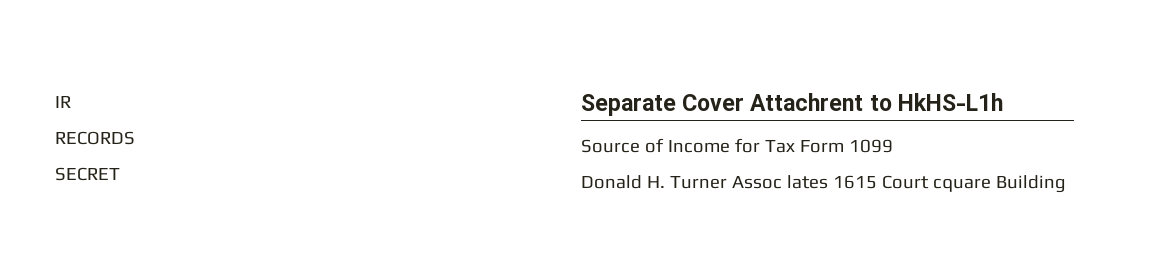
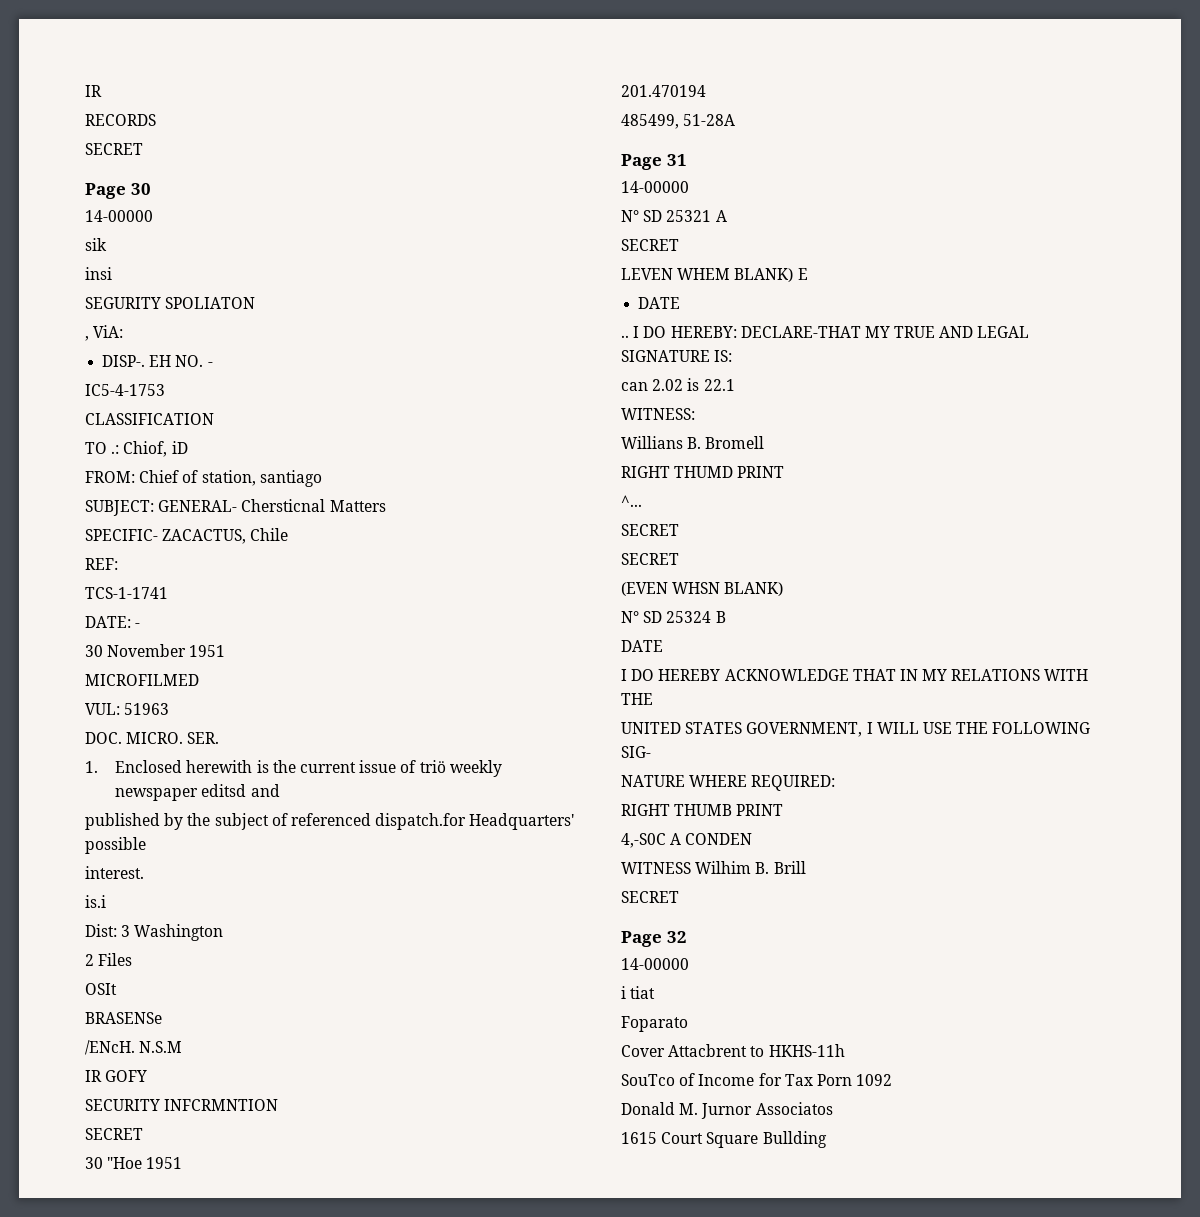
[581,93,1003,116] [581,139,640,153] Separate Cover Attachrent to HkHS-L1h // Source -> [85,183,151,199] [85,210,153,222] [85,238,107,251] [85,267,112,280] [85,297,256,309] [85,325,124,341] [102,355,213,367] [85,384,165,396] [85,413,214,425] [85,441,188,457] [85,470,322,487] [85,499,386,516] [85,528,289,544] [85,558,118,570] [85,587,168,599] [85,616,141,628] [85,644,226,657] [85,674,199,686] [85,703,170,715] [85,732,220,744] [85,760,502,777] [115,784,280,801] [85,813,575,830] [85,837,146,854] [85,866,144,879] [85,895,106,908] [85,924,224,941] [85,953,133,966] [85,983,117,995] [85,1012,162,1024] [85,1040,183,1055] [85,1070,148,1082] [85,1099,279,1111] [85,1128,143,1140] [85,1157,183,1169] [621,85,706,97] [621,114,736,129] [621,154,687,170] [621,181,689,193] [621,210,727,222] [621,239,679,251] [621,268,808,282] [638,297,681,309] [621,326,1030,338] [621,350,733,362] [621,378,735,391] [621,408,695,420] [621,436,765,449] [621,466,785,478] [621,495,642,507] [621,524,679,536] [621,553,679,565] [621,582,784,596] [621,611,726,623] [621,640,663,652] [621,669,1089,681] [621,693,653,705] [621,722,1091,737] [621,746,651,758] [621,775,836,791] [621,804,784,816] [621,833,753,848] [621,861,806,874] [621,891,679,903] [621,931,687,947] [621,958,689,970] [621,986,656,999] [621,1016,688,1032] [621,1044,845,1057] [621,1074,675,1086] Page 30 // 14-00000 // sik // insi // SEGURITY SPOLIATON // , ViA: // DISP-. EH NO. - // IC5-4-1753 // CLASSIFICATION // TO .: Chiof, iD // FROM: Chief of station, santiago // SUBJECT: GENERAL- Chersticnal Matters // SPECIFIC- ZACACTUS, Chile // REF: // TCS-1-1741 // DATE: - // 30 November 1951 // MICROFILMED // VUL: 51963 // DOC. MICRO. SER. // 1. Enclosed herewith is the current issue of triö weekly newspaper editsd and // published by the subject of referenced dispatch.for Headquarters' possible // interest. // is.i // Dist: 3 Washington // 2 Files // OSIt // BRASENSe // /ENcH. N.S.M // IR GOFY // SECURITY INFCRMNTION // SECRET // 30 "Hoe 1951 // 201.470194 // 485499, 51-28A // Page 31 // 14-00000 // N° SD 25321 A // SECRET // LEVEN WHEM BLANK) E // DATE // .. I DO HEREBY: DECLARE-THAT MY TRUE AND LEGAL SIGNATURE IS: // can 2.02 is 22.1 // WITNESS: // Willians B. Bromell // RIGHT THUMD PRINT // ^... // SECRET // SECRET // (EVEN WHSN BLANK) // N° SD 25324 B // DATE // I DO HEREBY ACKNOWLEDGE THAT IN MY RELATIONS WITH THE // UNITED STATES GOVERNMENT, I WILL USE THE FOLLOWING SIG- // NATURE WHERE REQUIRED: // RIGHT THUMB PRINT // 4,-S0C A CONDEN // WITNESS Wilhim B. Brill // SECRET // Page 32 // 14-00000 // i tiat // Foparato // Cover Attacbrent to HKHS-11h // SouTco
[799,139,893,153] Form 1099 -> [816,1074,893,1086] Porn 1092
[646,175,1066,193] H. Turner Assoc lates 1615 Court cquare Building -> [679,1102,833,1119] [621,1131,827,1148] M. Jurnor Associatos // 1615 Court Square Bullding

